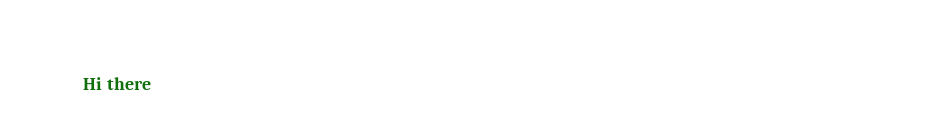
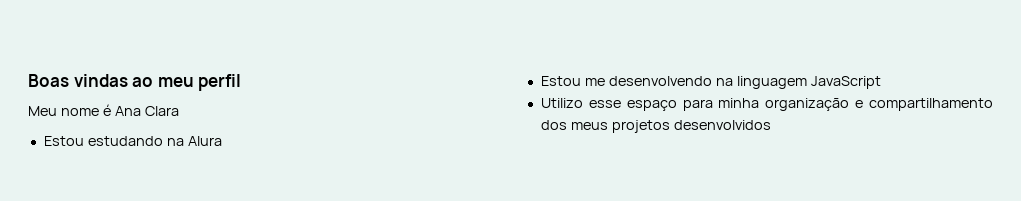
[83,77,151,90] Hi there -> [28,74,242,91] [28,104,179,116] [43,136,222,146] [540,76,881,89] [540,98,993,111] [540,120,771,133] Boas vindas ao meu perfil // Meu nome é Ana Clara // Estou estudando na Alura // Estou me desenvolvendo na linguagem JavaScript // Utilizo esse espaço para minha organização e compartilhamento dos meus projetos desenvolvidos

